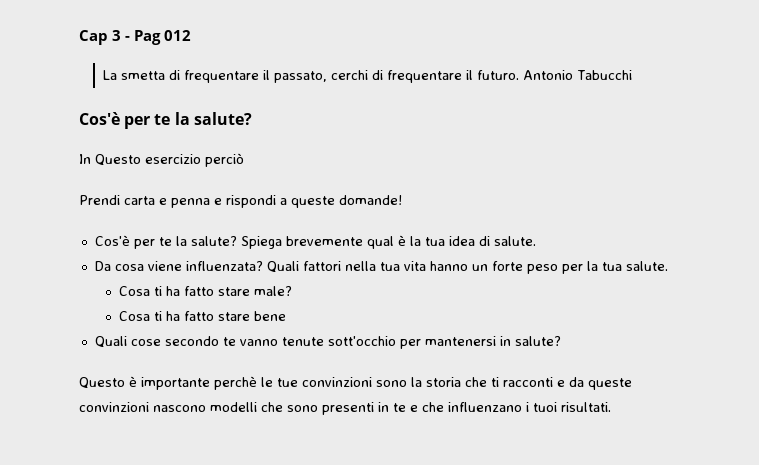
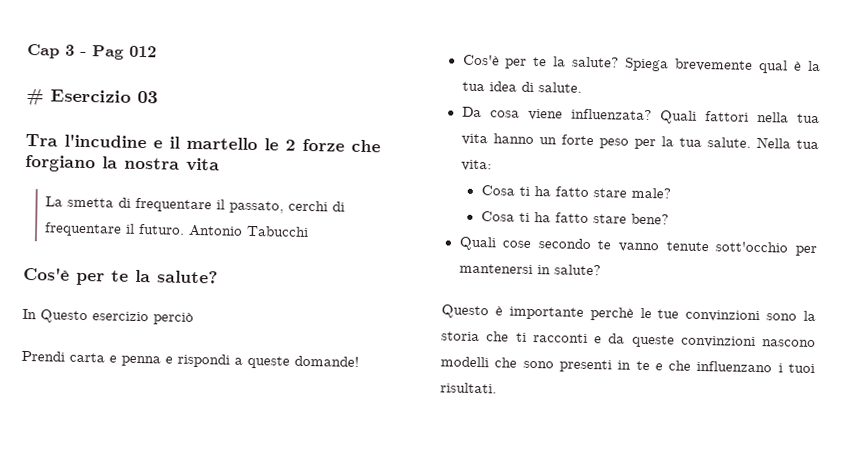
(191, 35) none -> [26,87,158,107] [25,133,381,153] [25,154,220,173] // # Esercizio 03 // Tra l'incudine e il martello le 2 forze che forgiano la nostra vita
(668, 266) none -> [755,136,819,150] [460,159,492,172] Nella tua vita:
[254,311,287,321] bene -> [630,213,669,225] bene?

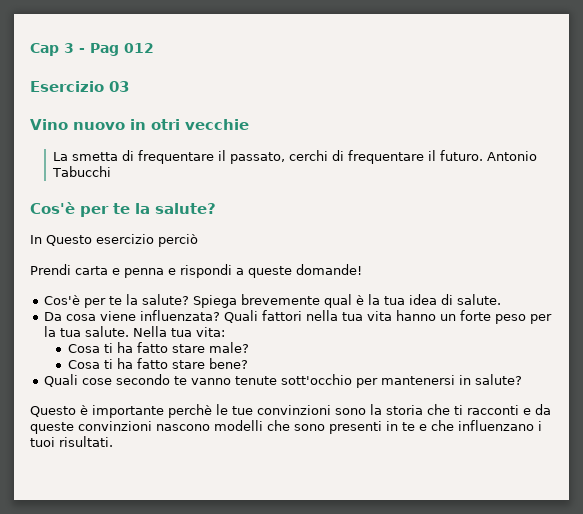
[26,87,44,107] # -> (154, 48) none
[25,133,381,153] [25,154,220,173] Tra l'incudine e il martello le 2 forze che forgiano la nostra vita -> [30,119,249,130] Vino nuovo in otri vecchie

